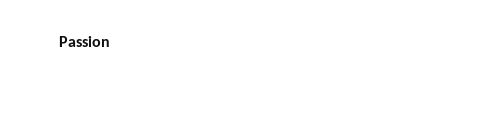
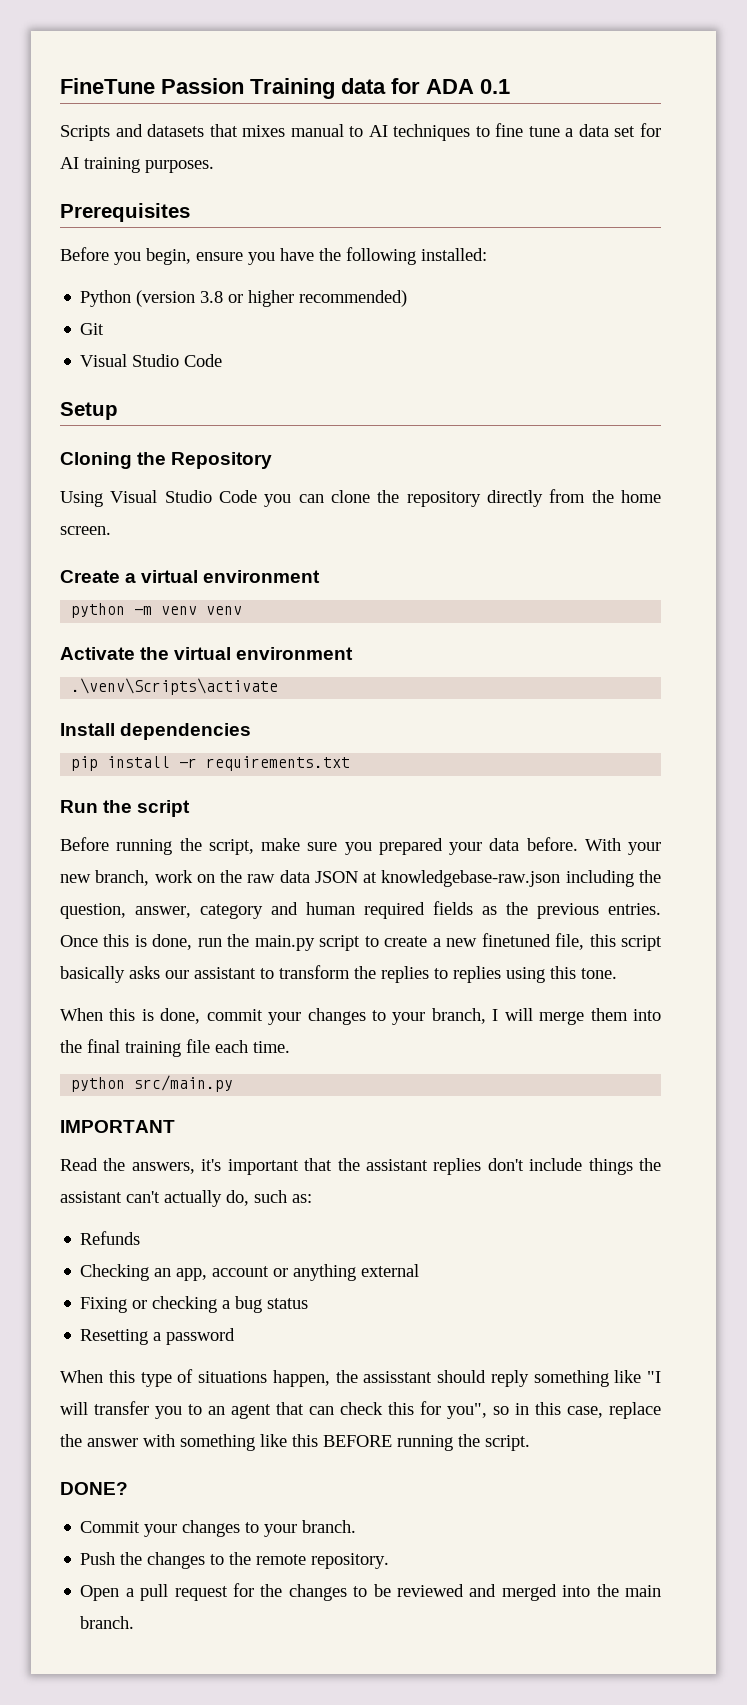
[59,36,110,47] Passion -> [60,78,510,99] [60,123,661,141] [60,157,214,173] [60,203,190,222] [60,247,487,265] [80,290,408,307] [80,323,105,335] [80,354,223,367] [60,402,118,420] [60,452,273,469] [60,489,661,507] [60,526,111,535] [60,570,321,583] [71,603,243,618] [60,647,354,660] [71,678,279,695] [60,723,252,740] [71,756,351,771] [60,800,191,817] [60,837,661,855] [60,870,661,887] [60,901,661,919] [60,933,662,951] [60,965,617,983] [60,1008,662,1025] [60,1039,290,1057] [71,1075,234,1092] [60,1120,175,1133] [60,1158,661,1175] [60,1190,312,1207] [80,1231,141,1245] [80,1264,420,1281] [80,1296,309,1313] [80,1328,236,1345] [60,1369,661,1387] [60,1401,661,1419] [60,1434,530,1451] [60,1482,128,1495] [80,1520,357,1537] [80,1552,390,1569] [80,1583,661,1601] [80,1616,135,1629] FineTune Passion Training data for ADA 0.1 // Scripts and datasets that mixes manual to AI techniques to fine tune a data set for AI training purposes. // Prerequisites // Before you begin, ensure you have the following installed: // Python (version 3.8 or higher recommended) // Git // Visual Studio Code // Setup // Cloning the Repository // Using Visual Studio Code you can clone the repository directly from the home screen. // Create a virtual environment // python -m venv venv // Activate the virtual environment // .\venv\Scripts\activate // Install dependencies // pip install -r requirements.txt // Run the script // Before running the script, make sure you prepared your data before. With your new branch, work on the raw data JSON at knowledgebase-raw.json including the question, answer, category and human required fields as the previous entries. Once this is done, run the main.py script to create a new finetuned file, this script basically asks our assistant to transform the replies to replies using this tone. // When this is done, commit your changes to your branch, I will merge them into the final training file each time. // python src/main.py // IMPORTANT // Read the answers, it's important that the assistant replies don't include things the assistant can't actually do, such as: // Refunds // Checking an app, account or anything external // Fixing or checking a bug status // Resetting a password // When this type of situations happen, the assisstant should reply something like "I will transfer you to an agent that can check this for you", so in this case, replace the answer with something like this BEFORE running the script. // DONE? // Commit your changes to your branch. // Push the changes to the remote repository. // Open a pull request for the changes to be reviewed and merged into the main branch.

